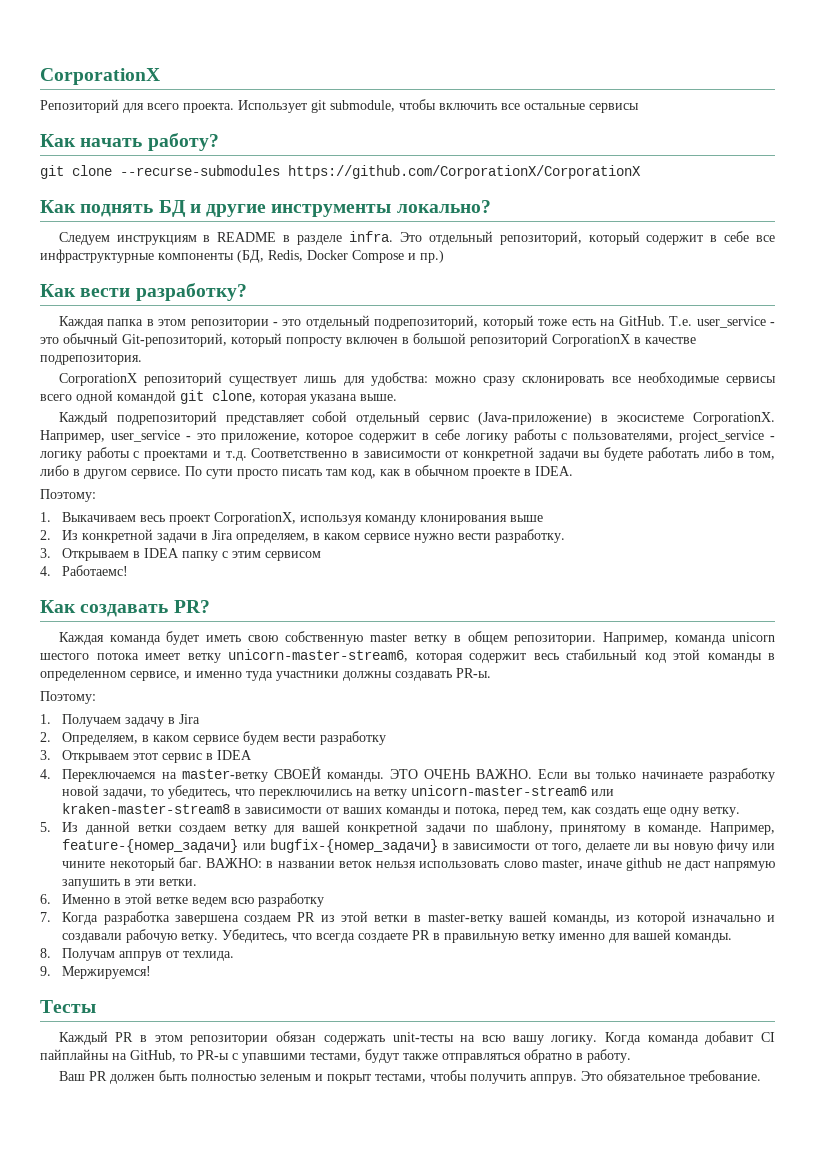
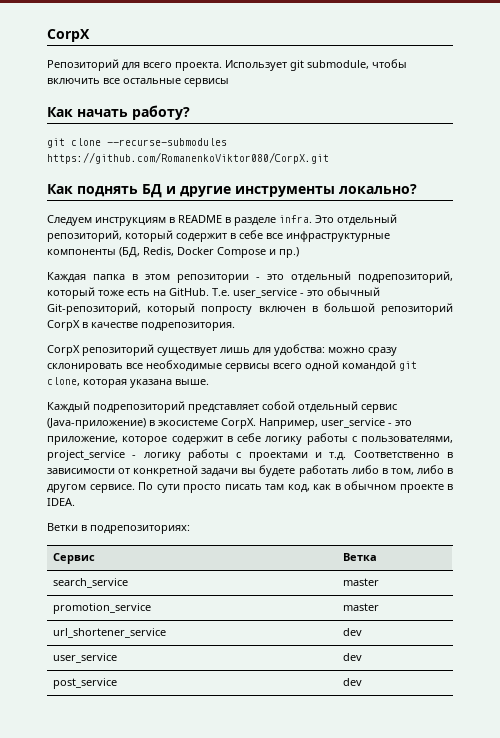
[40,68,160,85] CorporationX -> [47,29,90,42] CorpX
[288,165,641,179] https://github.com/CorporationX/CorporationX -> [47,152,329,164] https://github.com/RomanenkoViktor080/CorpX.git
[40,283,247,301] // Как вести разработку? -> (299, 252) none
[552,334,630,347] CorporationX -> [47,320,80,331] CorpX
[58,373,137,386] CorporationX -> [47,345,80,356] CorpX
[693,412,776,425] CorporationX. -> [221,418,256,429] CorpX.
[40,489,96,502] [40,512,544,525] [40,529,566,543] [40,548,322,561] [40,565,129,576] [40,600,210,617] [58,631,775,645] [40,649,775,663] [40,668,491,681] [40,691,96,704] [40,714,201,727] [40,731,387,745] [40,750,253,763] [40,766,775,782] [62,785,615,799] [62,803,741,817] [40,821,776,835] [62,839,775,853] [62,857,775,871] [62,879,198,889] [40,893,325,907] [40,911,776,925] [62,929,733,943] [40,948,235,961] [40,966,152,979] [40,1000,96,1013] [58,1031,775,1045] [40,1049,631,1063] [58,1070,761,1084] Поэтому: // 1. Выкачиваем весь проект CorporationX, используя команду клонирования выше // 2. Из конкретной задачи в Jira определяем, в каком сервисе нужно вести разработку. // 3. Открываем в IDEA папку с этим сервисом // 4. Работаемс! // Как создавать PR? // Каждая команда будет иметь свою собственную master ветку в общем репозитории. Например, команда unicorn шестого потока имеет ветку unicorn-master-stream6, которая содержит весь стабильный код этой команды в определенном сервисе, и именно туда участники должны создавать PR-ы. // Поэтому: // 1. Получаем задачу в Jira // 2. Определяем, в каком сервисе будем вести разработку // 3. Открываем этот сервис в IDEA // 4. Переключаемся на master-ветку СВОЕЙ команды. ЭТО ОЧЕНЬ ВАЖНО. Если вы только начинаете разработку новой задачи, то убедитесь, что переключились на ветку unicorn-master-stream6 или kraken-master-stream8 в зависимости от ваших команды и потока, перед тем, как создать еще одну ветку. // 5. Из данной ветки создаем ветку для вашей конкретной задачи по шаблону, принятому в команде. Например, feature-{номер_задачи} или bugfix-{номер_задачи} в зависимости от того, делаете ли вы новую фичу или чините некоторый баг. ВАЖНО: в названии веток нельзя использовать слово master, иначе github не даст напрямую запушить в эти ветки. // 6. Именно в этой ветке ведем всю разработку // 7. Когда разработка завершена создаем PR из этой ветки в master-ветку вашей команды, из которой изначально и создавали рабочую ветку. Убедитесь, что всегда создаете PR в правильную ветку именно для вашей команды. // 8. Получам аппрув от техлида. // 9. Мержируемся! // Тесты // Каждый PR в этом репозитории обязан содержать unit-тесты на всю вашу логику. Когда команда добавит CI пайплайны на GitHub, то PR-ы с упавшими тестами, будут также отправляться обратно в работу. // Ваш PR должен быть полностью зеленым и покрыт тестами, чтобы получить аппрув. Это обязательное требование. -> [47,523,190,534] [53,553,96,564] [343,553,378,561] [53,578,129,588] [343,578,380,586] [53,603,152,614] [343,603,380,611] [53,628,167,638] [343,628,363,636] [53,653,118,663] [343,653,363,661] [53,678,118,689] [343,678,363,686] Ветки в подрепозиториях: // Сервис | Ветка // search_service | master // promotion_service | master // url_shortener_service | dev // user_service | dev // post_service | dev

